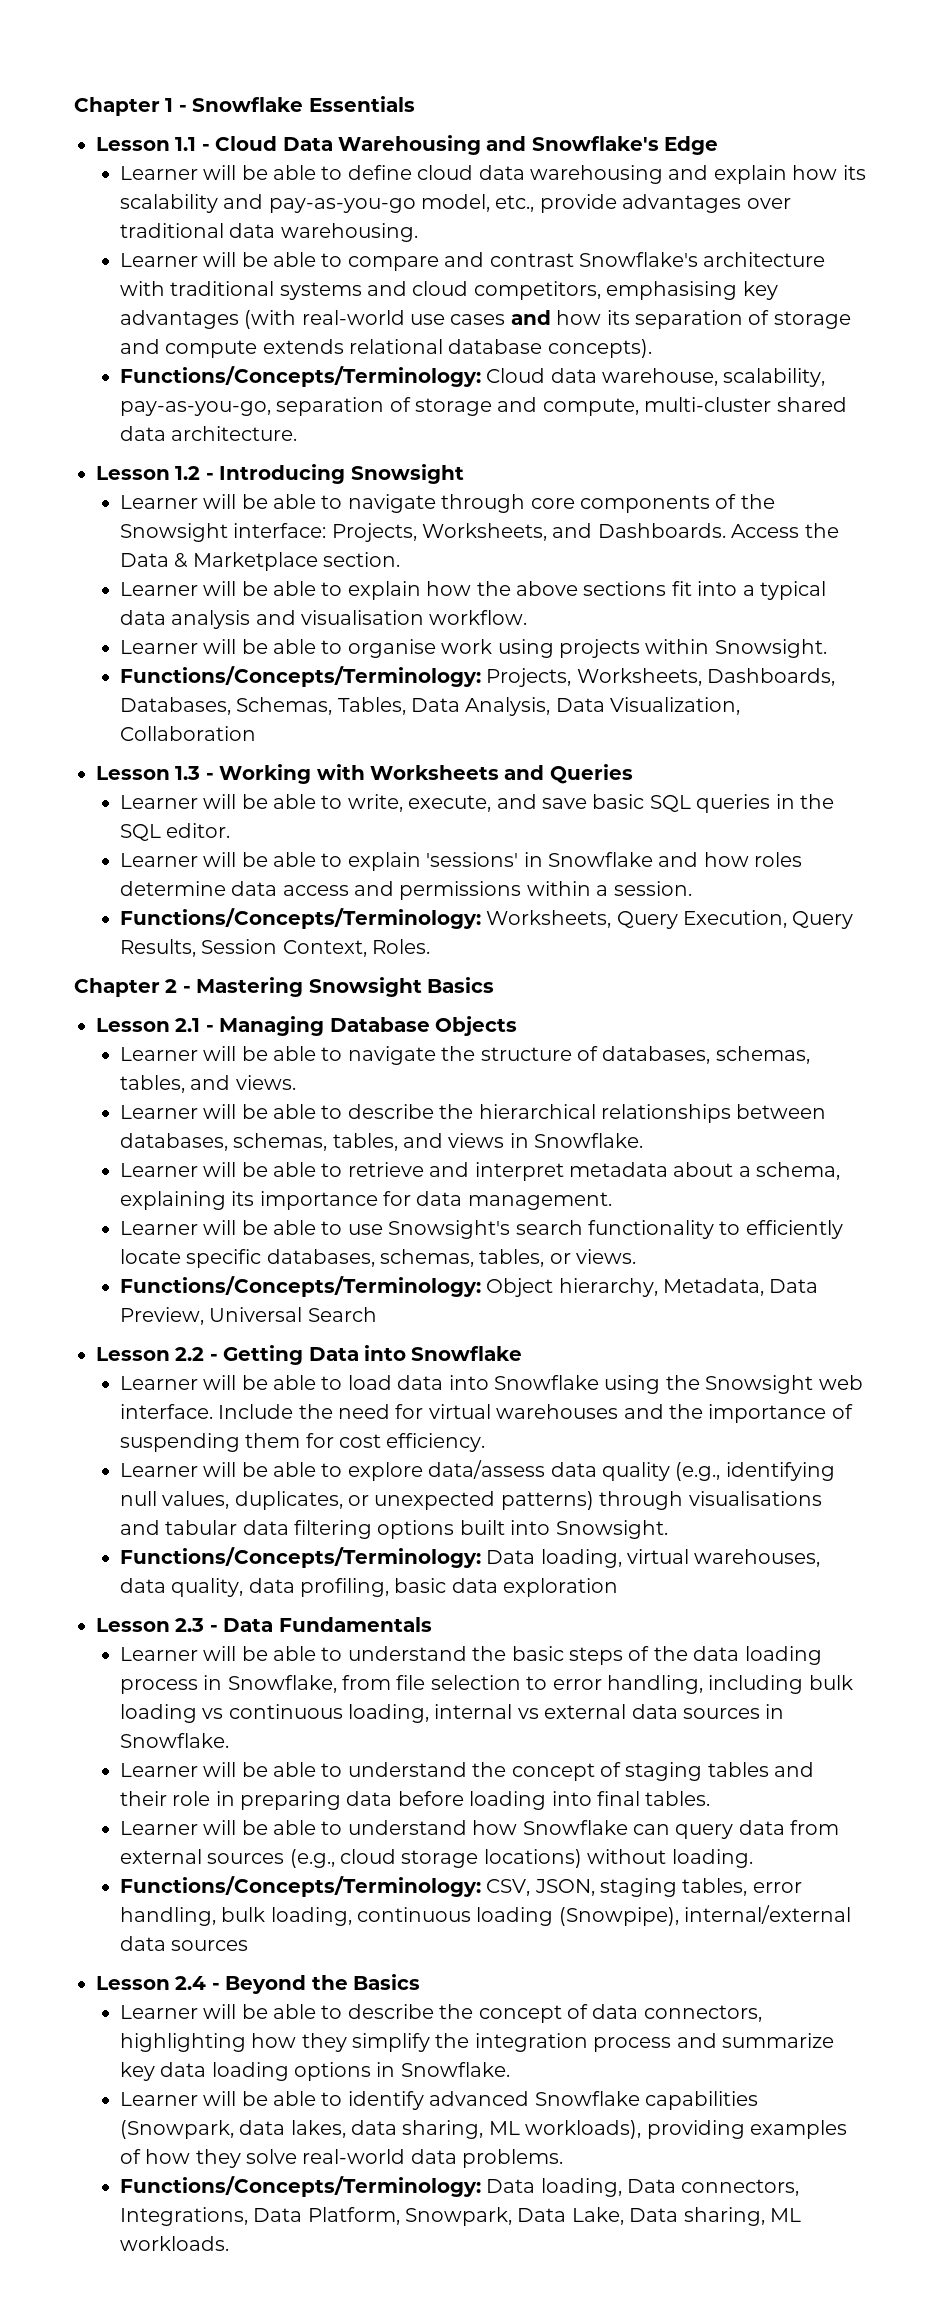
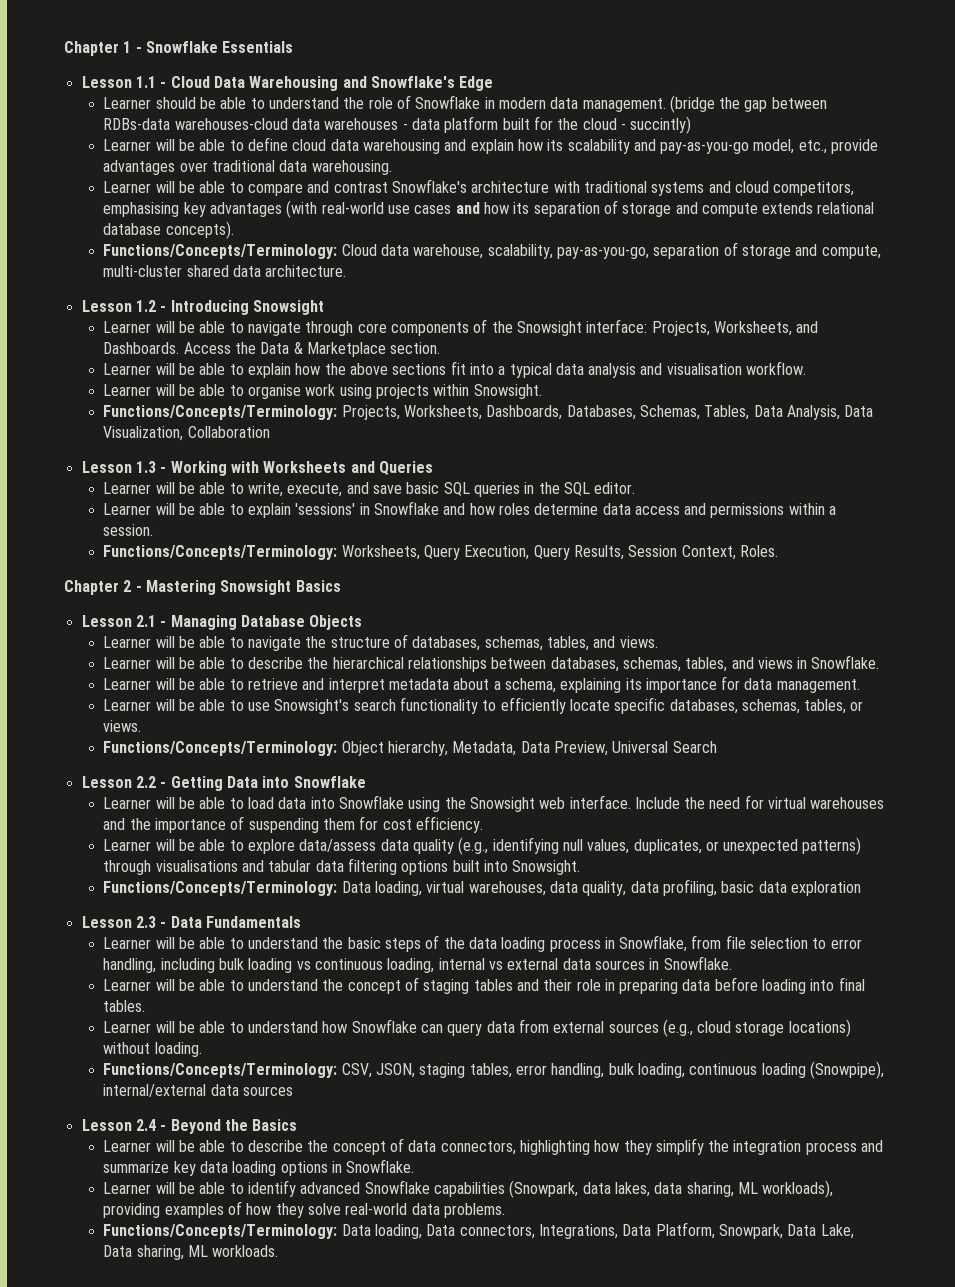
(719, 145) none -> [103,95,827,113] [103,116,692,134] // Learner should be able to understand the role of Snowflake in modern data management. (bridge the gap between RDBs-data warehouses-cloud data warehouses - data platform built for the cloud - succintly)

